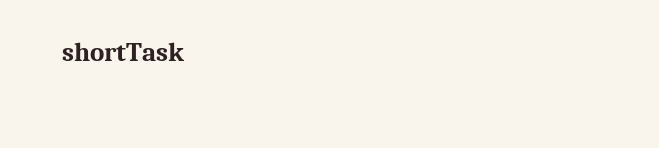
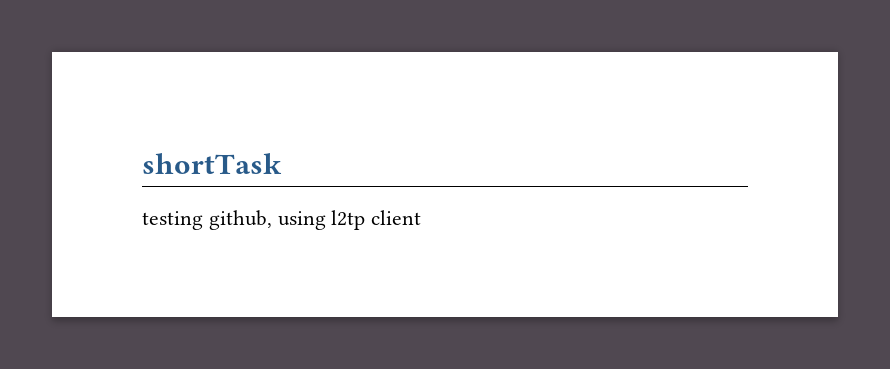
(185, 51) none -> [142,210,422,230] // testing github, using l2tp client

